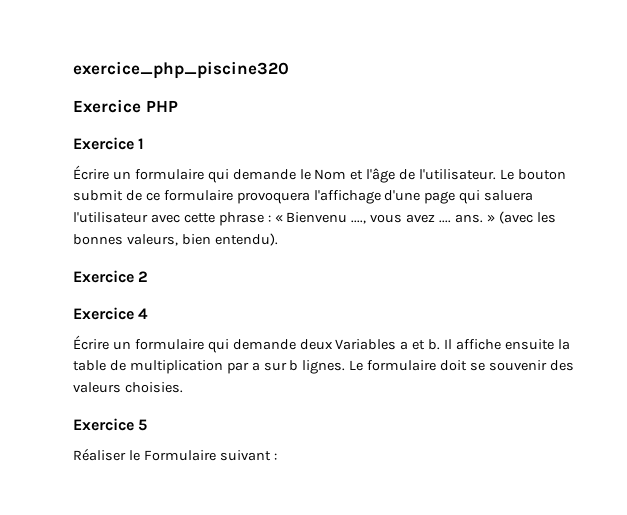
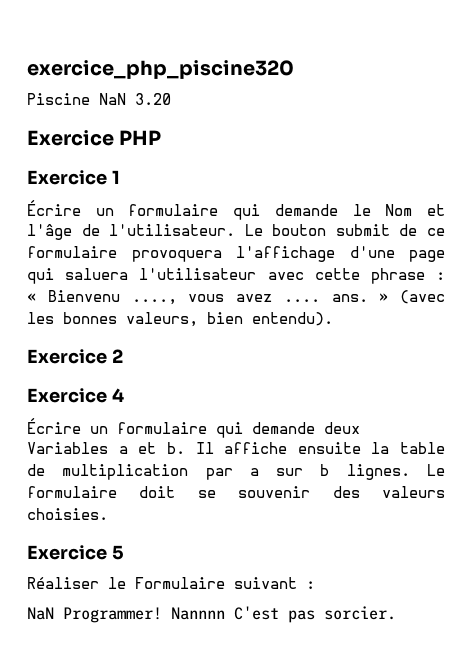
(289, 70) none -> [27,93,171,105] // Piscine NaN 3.20
(277, 456) none -> [27,606,396,623] // NaN Programmer! Nannnn C'est pas sorcier.

